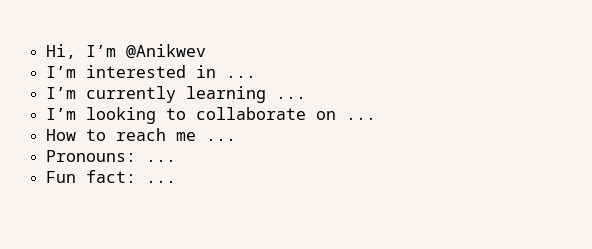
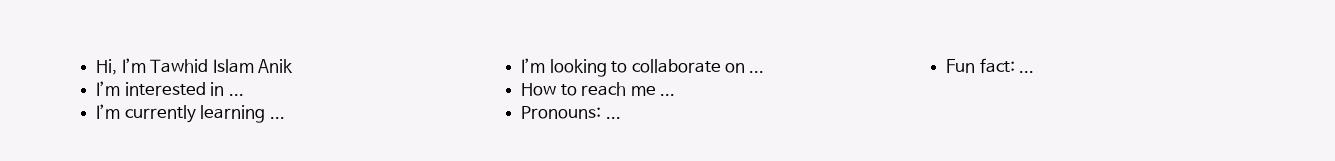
[126,44,207,59] @Anikwev -> [150,59,293,73] Tawhid Islam Anik

